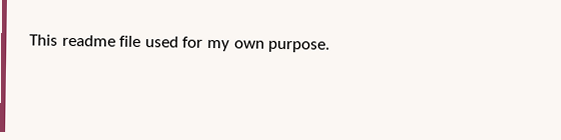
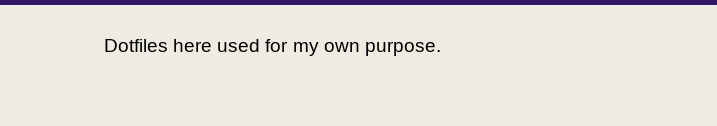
[29,34,142,48] This readme file -> [104,39,213,52] Dotfiles here

